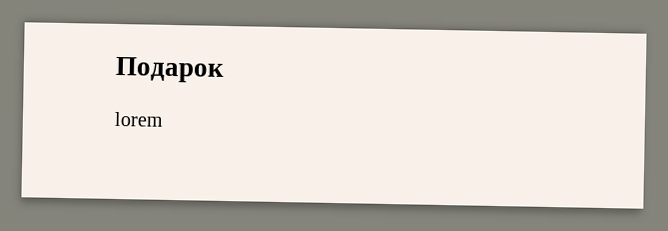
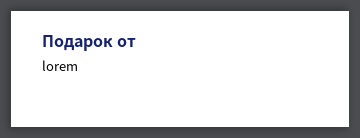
(225, 69) none -> [117,38,137,47] от

